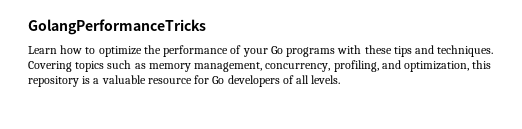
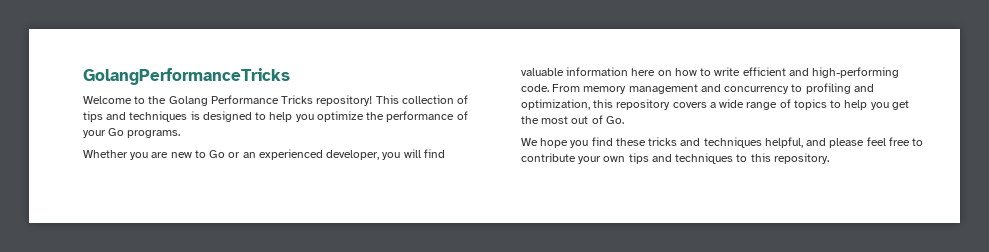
[28,45,96,54] Learn how to -> [83,95,469,106] [83,111,314,122] Welcome to the Golang Performance Tricks repository! This collection of tips and techniques is designed to help you
[286,45,494,57] [28,60,492,72] [28,75,341,87] programs with these tips and techniques. Covering topics such as memory management, concurrency, profiling, and optimization, this repository is a valuable resource for Go developers of all levels. -> [127,130,181,138] [83,149,445,160] [521,67,900,78] [521,83,874,94] [521,99,909,110] [521,115,624,124] [521,137,924,148] [521,153,829,164] programs. // Whether you are new to Go or an experienced developer, you will find valuable information here on how to write efficient and high-performing code. From memory management and concurrency to profiling and optimization, this repository covers a wide range of topics to help you get the most out of Go. // We hope you find these tricks and techniques helpful, and please feel free to contribute your own tips and techniques to this repository.

